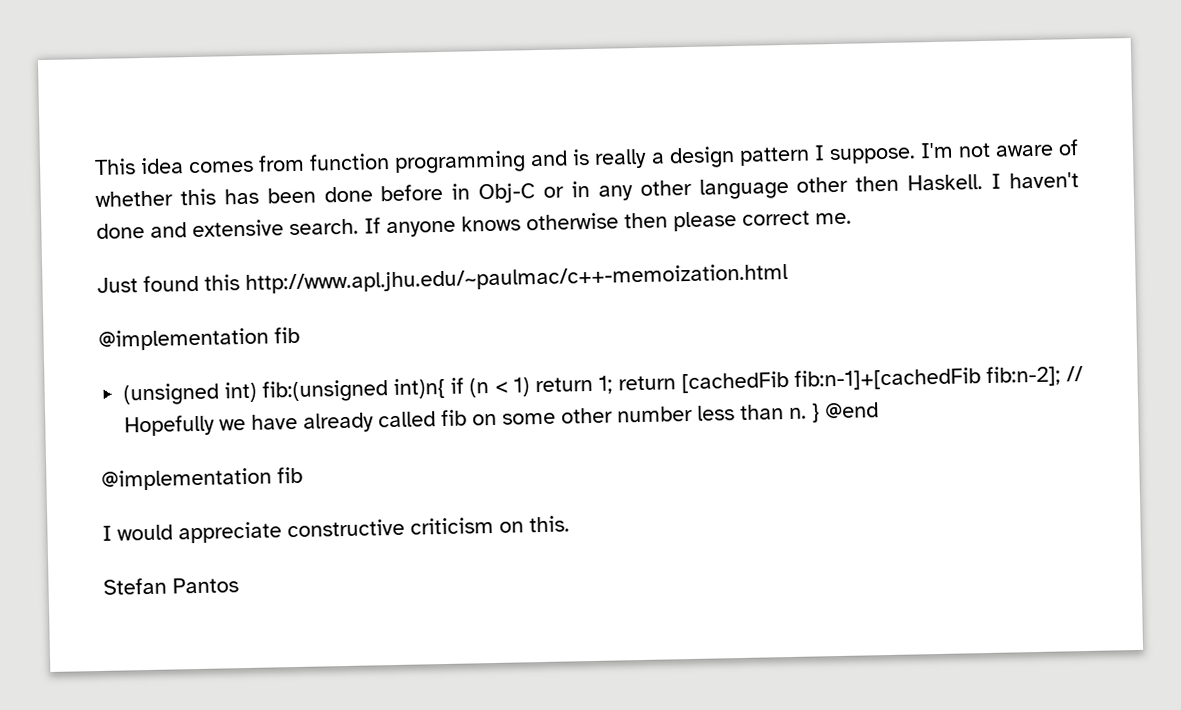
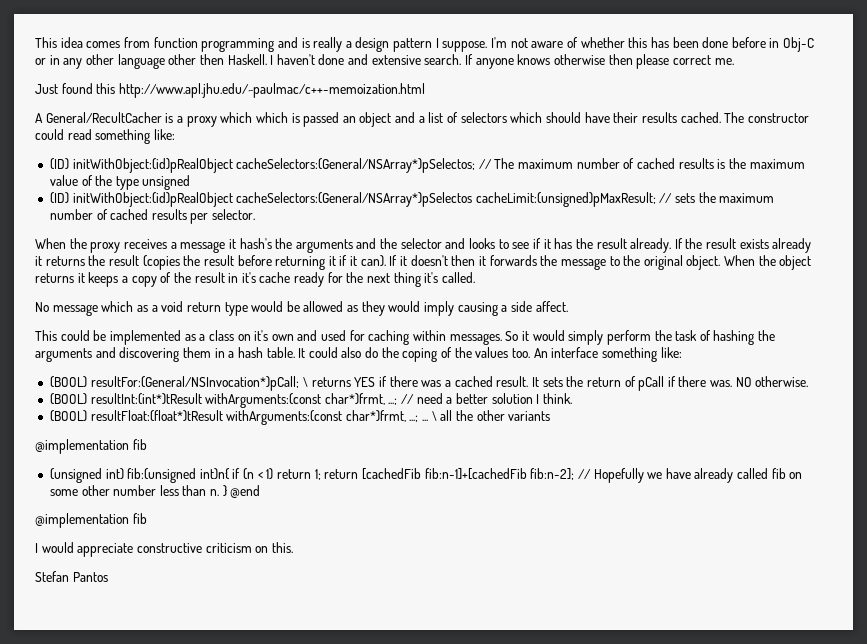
(788, 278) none -> [35,112,809,127] [35,129,175,144] [49,158,805,173] [49,175,191,190] [49,192,775,207] [49,209,256,224] [35,238,812,253] [35,255,812,270] [35,272,475,287] [35,301,568,316] [35,330,776,345] [35,347,682,362] [49,376,809,391] [49,393,572,408] [49,410,551,425] // A General/RecultCacher is a proxy which which is passed an object and a list of selectors which should have their results cached. The constructor could read something like: // (ID) initWithObject:(id)pRealObject cacheSelectors:(General/NSArray*)pSelectos; // The maximum number of cached results is the maximum value of the type unsigned // (ID) initWithObject:(id)pRealObject cacheSelectors:(General/NSArray*)pSelectos cacheLimit:(unsigned)pMaxResult; // sets the maximum number of cached results per selector. // When the proxy receives a message it hash's the arguments and the selector and looks to see if it has the result already. If the result exists already it returns the result (copies the result before returning it if it can). If it doesn't then it forwards the message to the original object. When the object returns it keeps a copy of the result in it's cache ready for the next thing it's called. // No message which as a void return type would be allowed as they would imply causing a side affect. // This could be implemented as a class on it's own and used for caching within messages. So it would simply perform the task of hashing the arguments and discovering them in a hash table. It could also do the coping of the values too. An interface something like: // (BOOL) resultFor:(General/NSInvocation*)pCall; \ returns YES if there was a cached result. It sets the return of pCall if there was. NO otherwise. // (BOOL) resultInt:(int*)tResult withArguments:(const char*)frmt, ...; // need a better solution I think. // (BOOL) resultFloat:(float*)tResult withArguments:(const char*)frmt, ...; ... \ all the other variants

